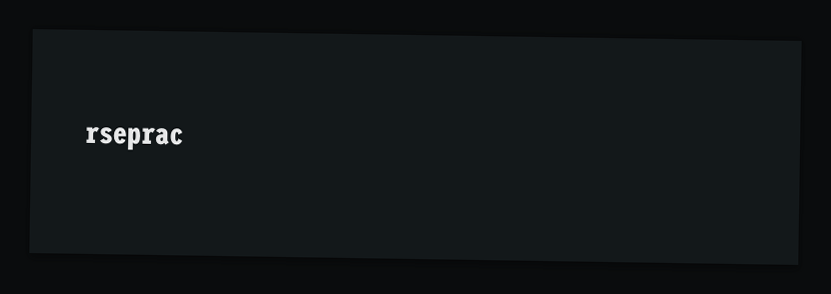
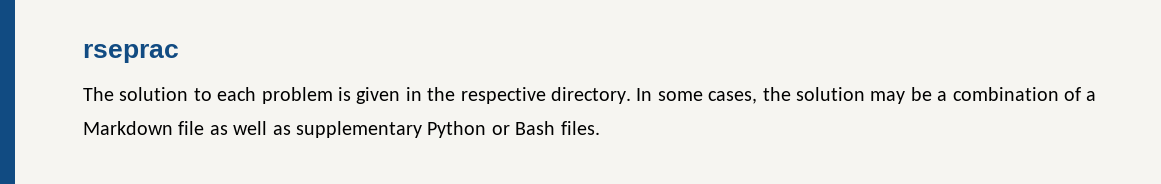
(184, 139) none -> [83,87,1097,104] [83,121,600,138] // The solution to each problem is given in the respective directory. In some cases, the solution may be a combination of a Markdown file as well as supplementary Python or Bash files.

